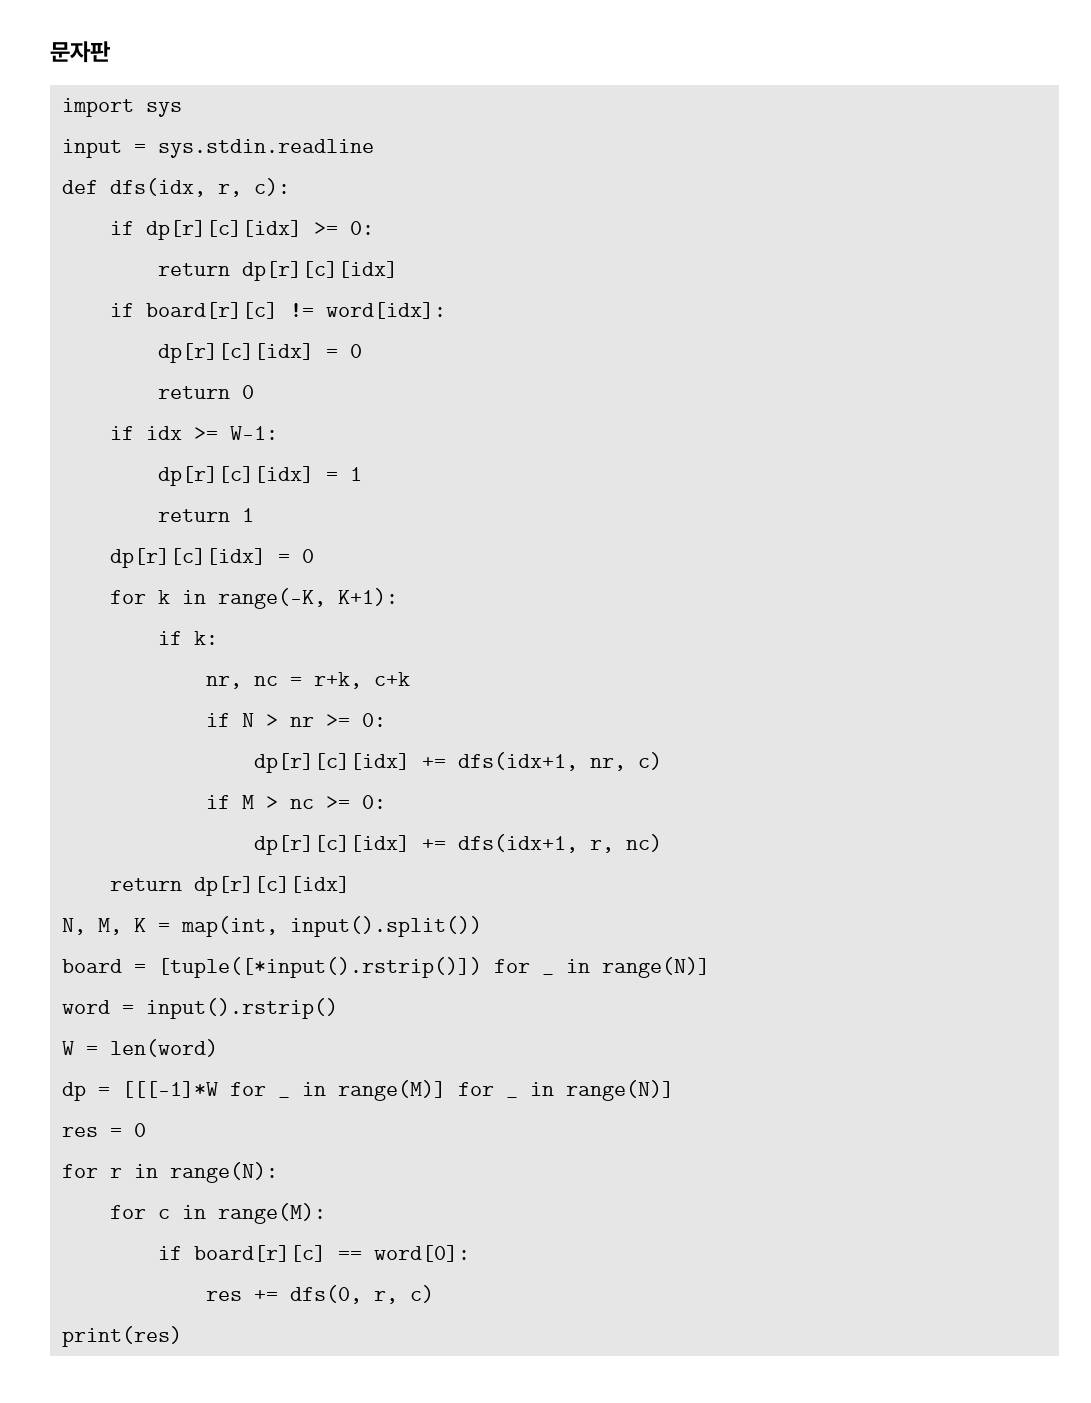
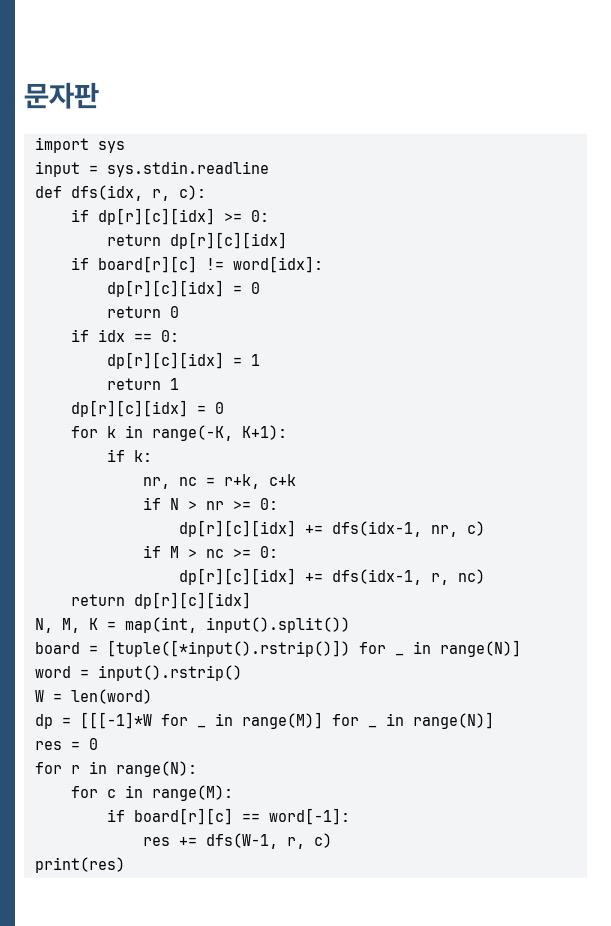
[194,426,279,440] >= W-1: -> [134,330,180,342] == 0:
[458,752,579,771] dfs(idx+1, -> [332,521,423,537] dfs(idx-1,
[458,834,579,853] dfs(idx+1, -> [332,569,423,585] dfs(idx-1,
[374,1245,471,1262] word[0]: -> [269,808,351,825] word[-1]:
[290,1285,363,1304] dfs(0, -> [206,833,279,849] dfs(W-1,

